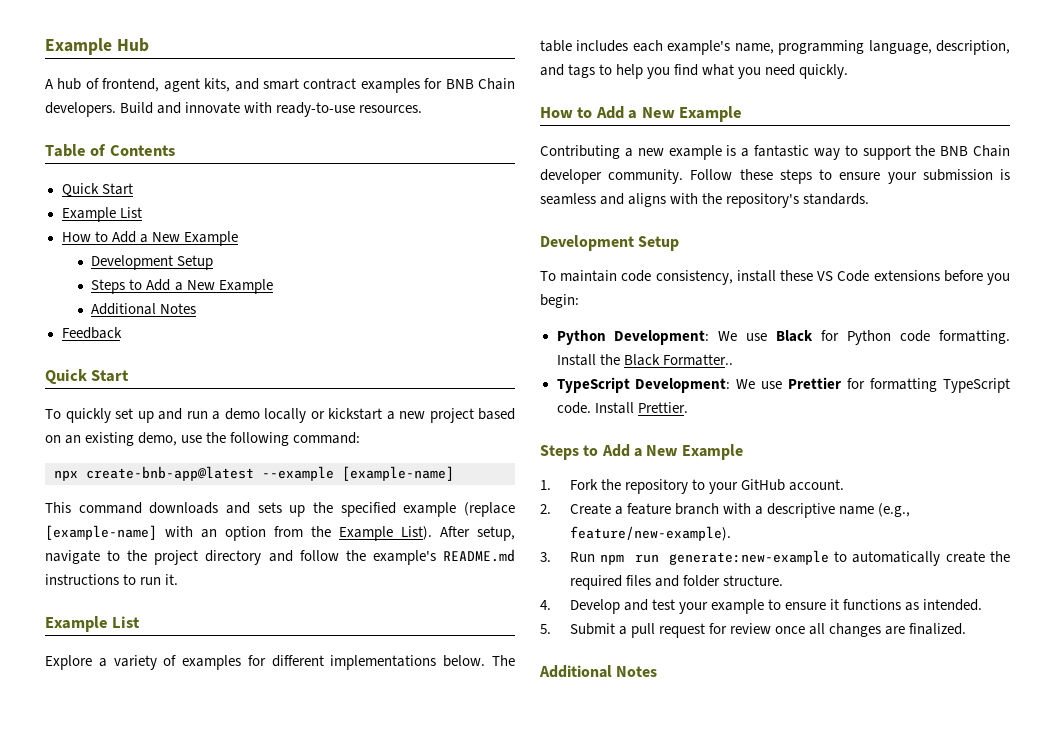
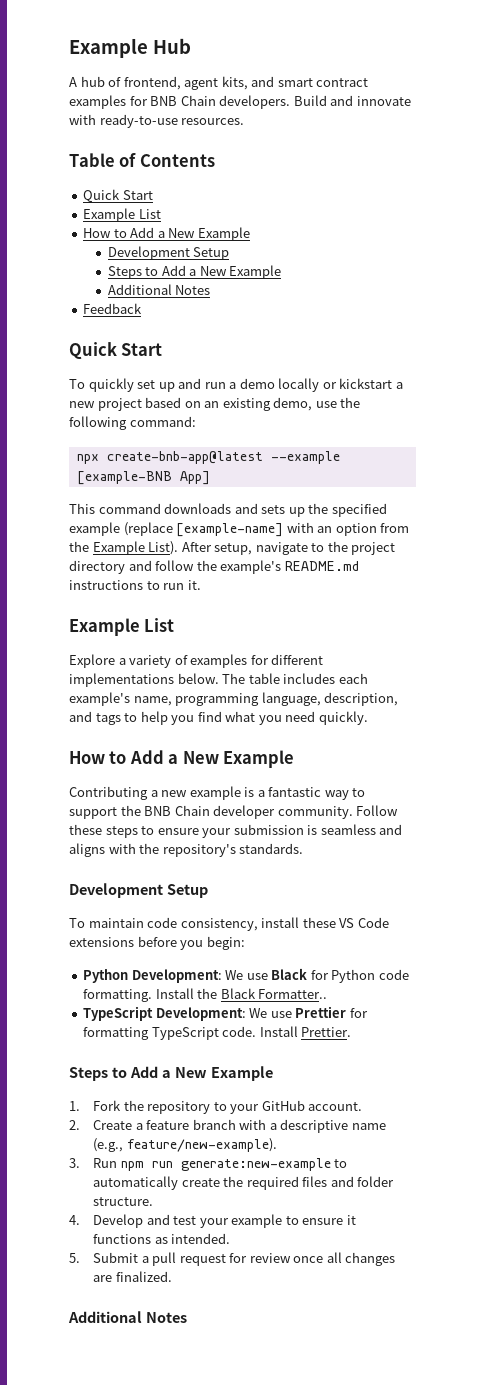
[342,466,454,481] [example-name] -> [76,471,210,485] [example-BNB App]

